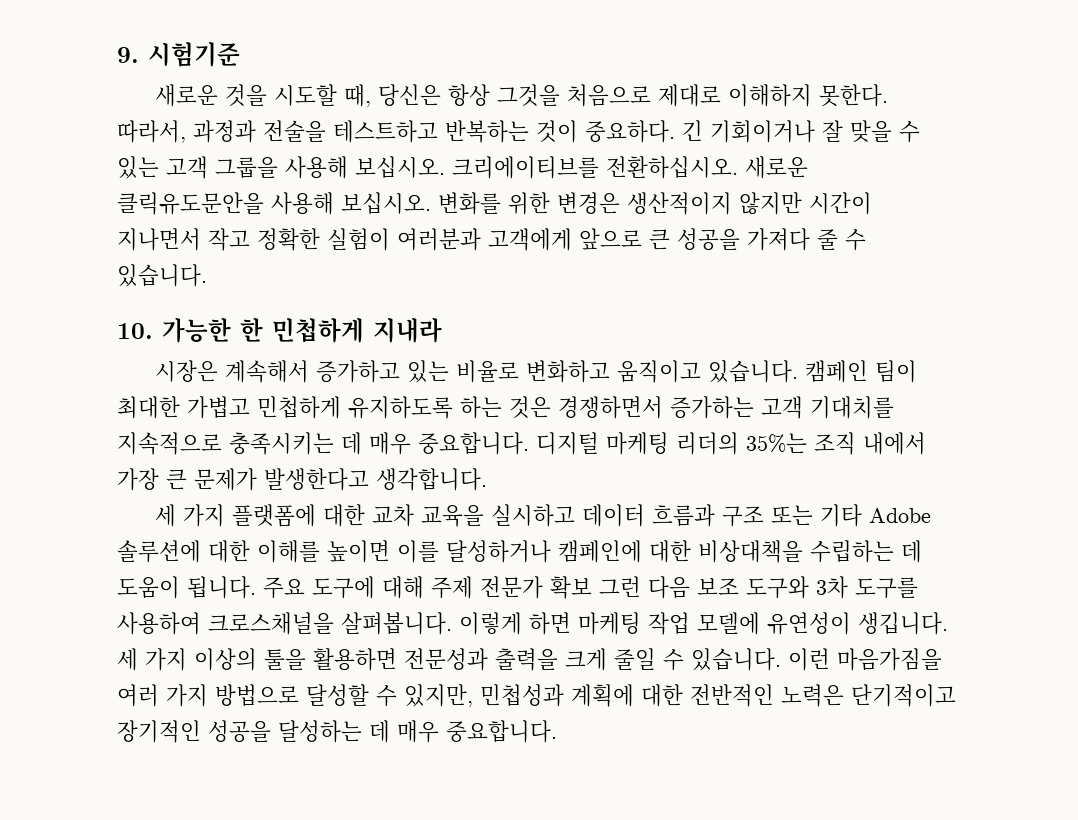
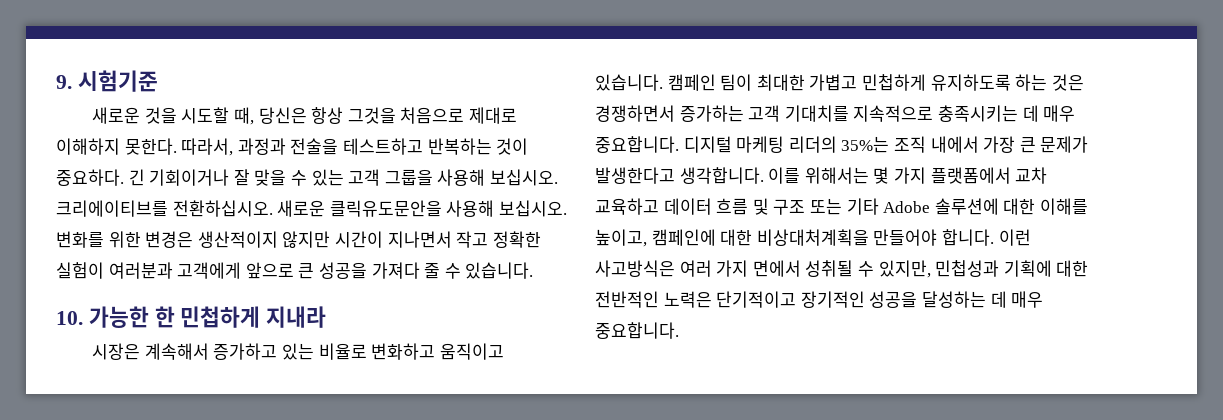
[155,504,716,527] // 세 가지 플랫폼에 대한 교차 교육을 실시하고 데이터 흐름과 -> [768,167,1048,184] [595,198,769,215] 이를 위해서는 몇 가지 플랫폼에서 교차 교육하고 데이터 흐름 및
[327,540,922,563] [117,576,918,599] [117,612,948,635] [117,648,942,671] [117,684,369,707] 높이면 이를 달성하거나 캠페인에 대한 비상대책을 수립하는 데 도움이 됩니다. 주요 도구에 대해 주제 전문가 확보 그런 다음 보조 도구와 3차 도구를 사용하여 크로스채널을 살펴봅니다. 이렇게 하면 마케팅 작업 모델에 유연성이 생깁니다. 세 가지 이상의 툴을 활용하면 전문성과 출력을 크게 줄일 수 있습니다. 이런 마음가짐을 여러 가지 방법으로 달성할 -> [595,229,1031,247] [595,260,854,277] 높이고, 캠페인에 대한 비상대처계획을 만들어야 합니다. 이런 사고방식은 여러 가지 면에서 성취될
[571,684,634,707] 계획에 -> [1003,260,1052,277] 기획에

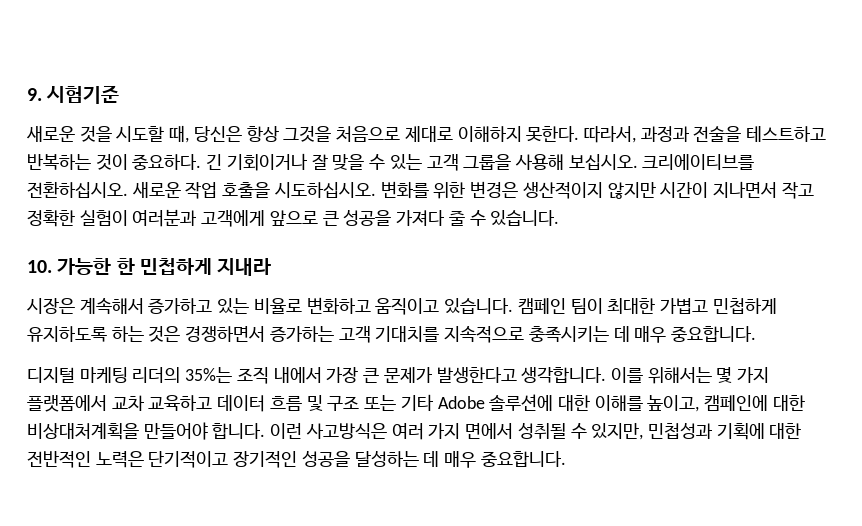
[329,200,567,217] 클릭유도문안을 사용해 보십시오. -> [185,181,376,199] 작업 호출을 시도하십시오.
(679, 144) none -> (756, 334) //

